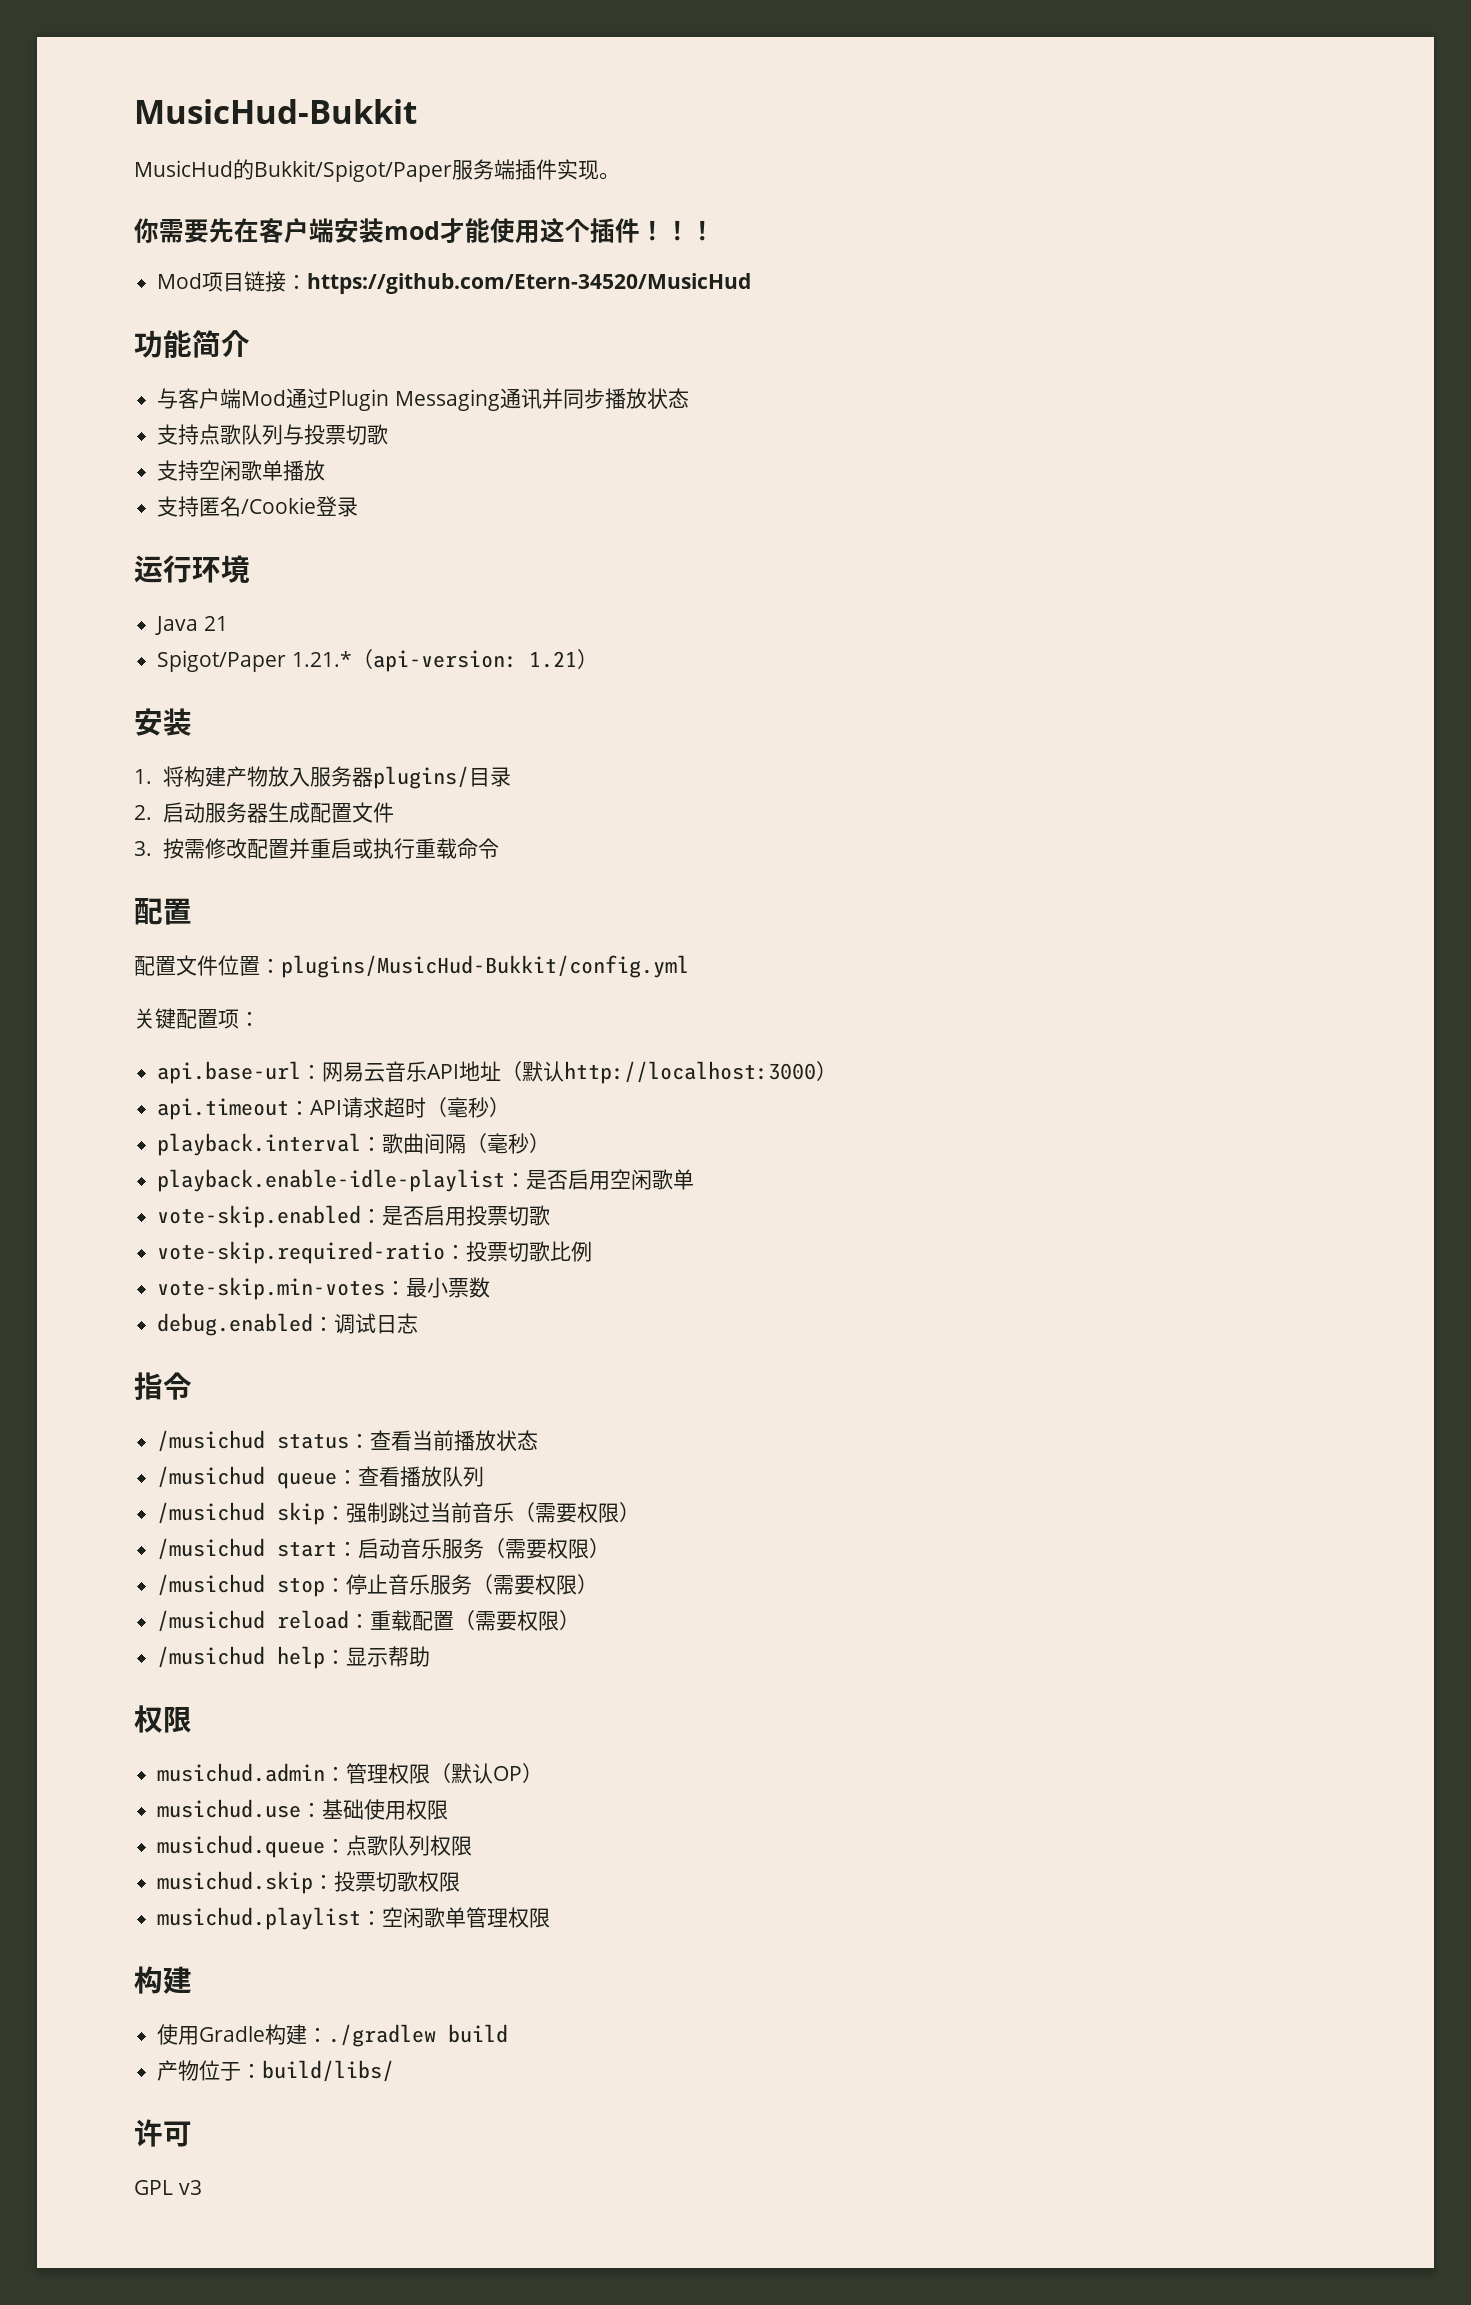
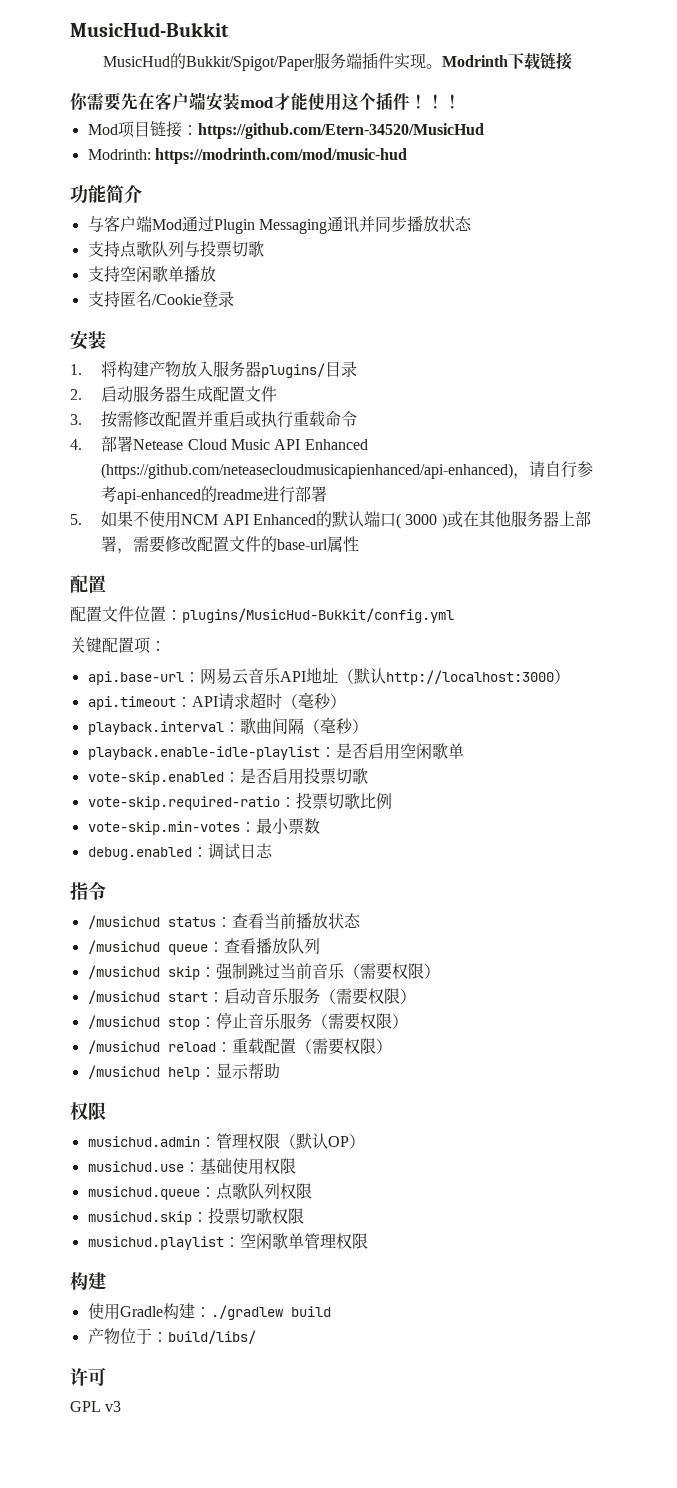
(620, 176) none -> [441,52,572,70] Modrinth下载链接
(752, 283) none -> [87,148,407,164] // Modrinth: https://modrinth.com/mod/music-hud
[134,555,250,583] [155,616,228,635] [157,649,598,672] // 运行环境 // Java 21 // Spigot/Paper 1.21.*（api-version: 1.21） -> (234, 299) none
(499, 848) none -> [70,436,368,452] [101,461,594,479] [101,486,328,504] [70,511,591,529] [101,536,360,554] // 4.部署Netease Cloud Music API Enhanced (https://github.com/neteasecloudmusicapienhanced/api-enhanced)，请自行参考api-enhanced的readme进行部署 // 5.如果不使用NCM API Enhanced的默认端口( 3000 )或在其他服务器上部署，需要修改配置文件的base-url属性

